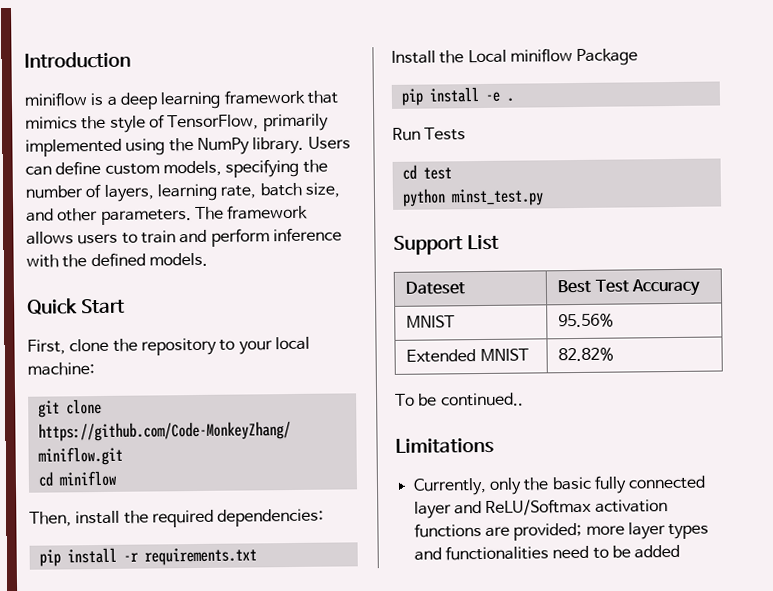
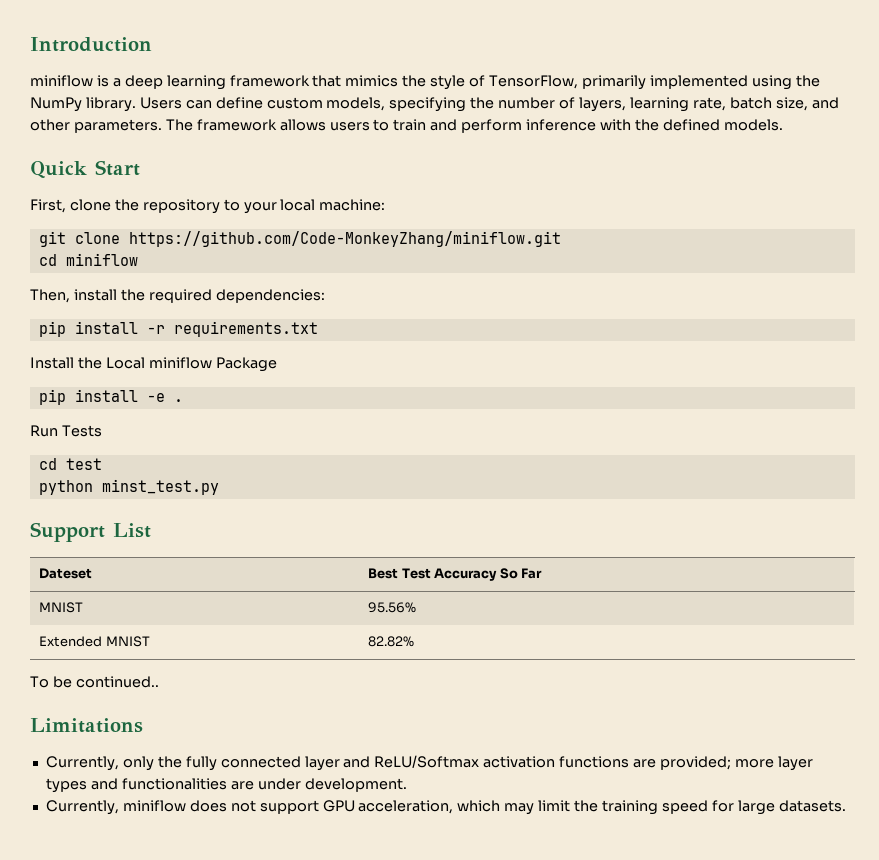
(701, 287) none -> [499,568,543,579] So Far
[551,476,592,491] basic -> (182, 762) none
[552,544,681,559] need to be added -> [230,778,407,792] [45,800,846,815] are under development. // Currently, miniflow does not support GPU acceleration, which may limit the training speed for large datasets.

